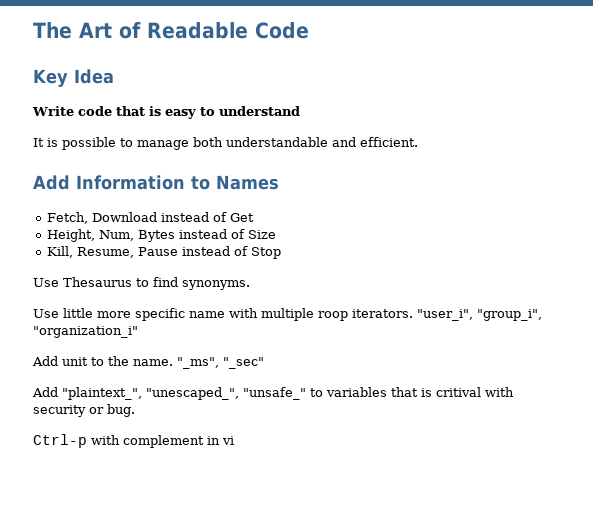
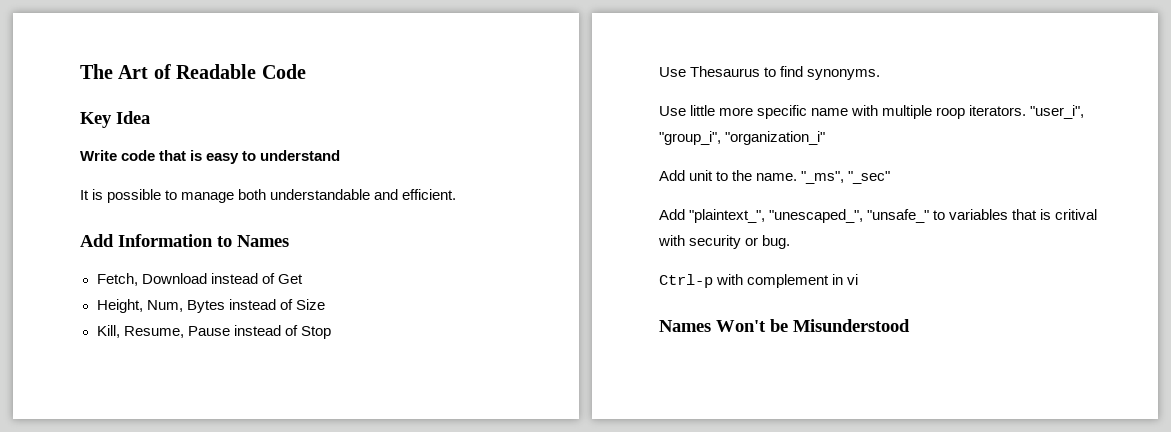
(234, 440) none -> [659,319,910,332] // Names Won't be Misunderstood

